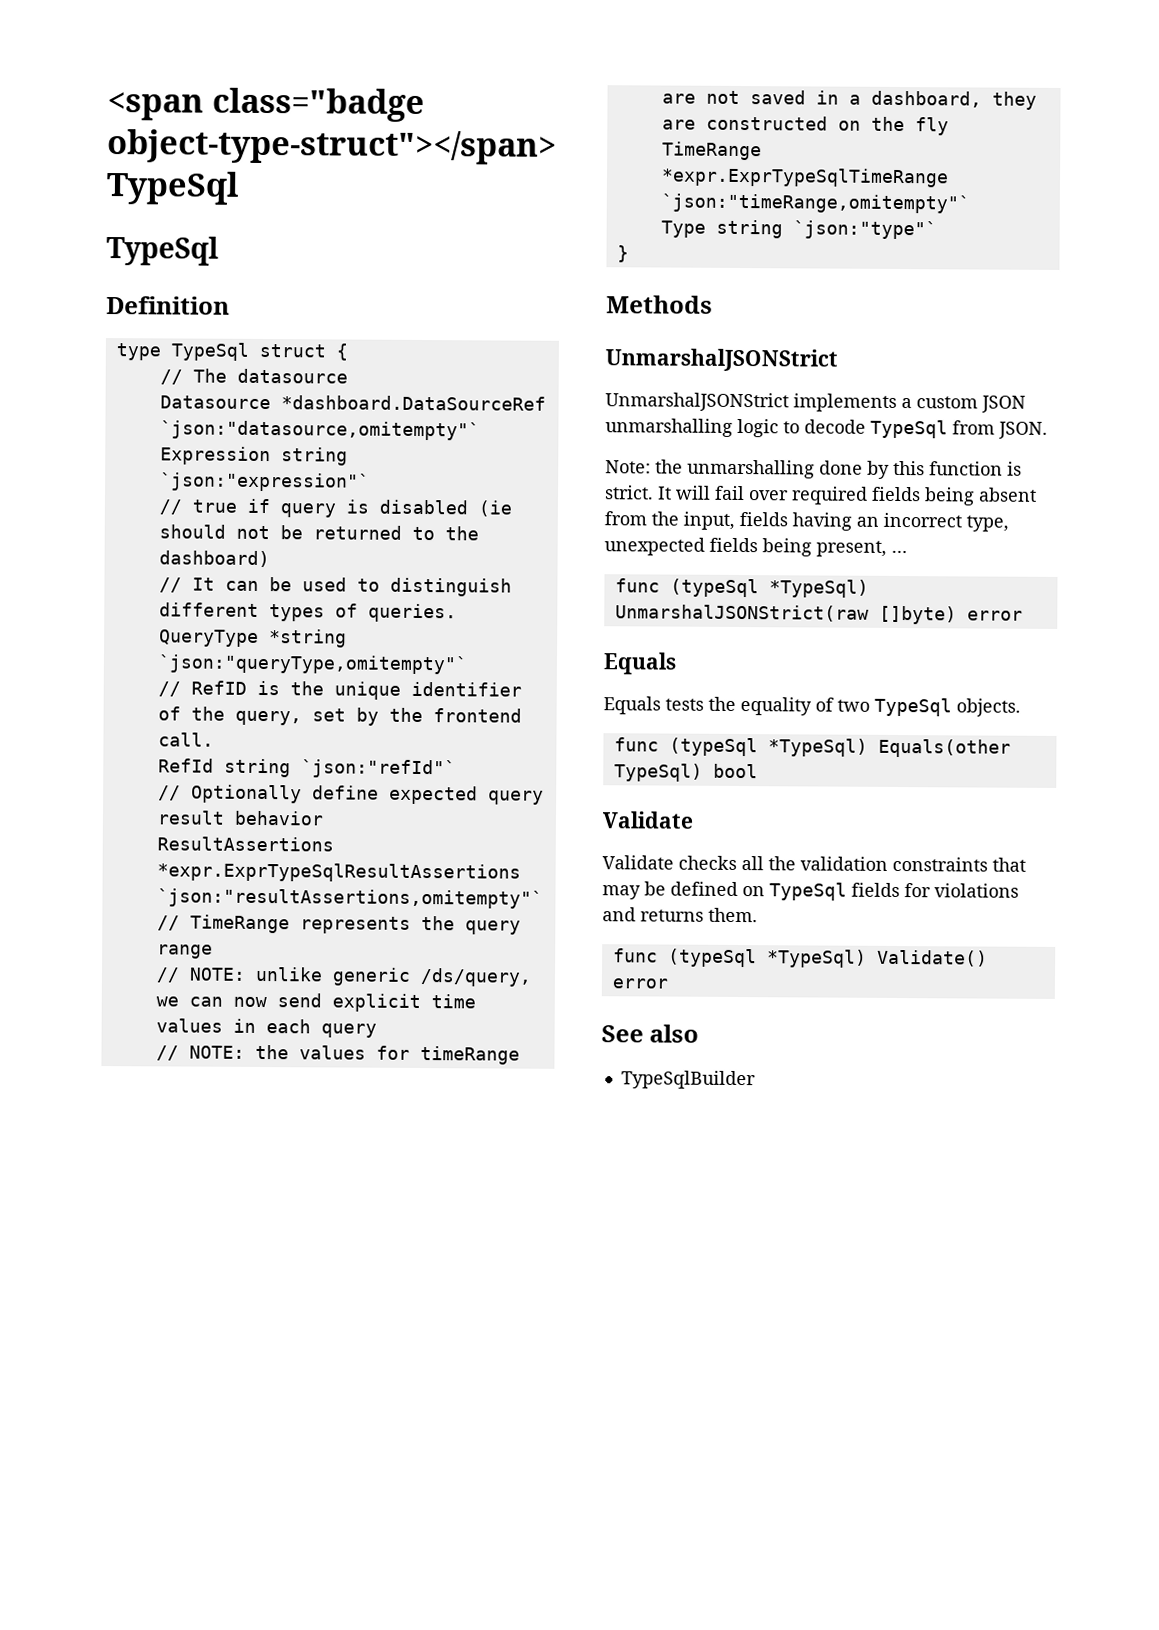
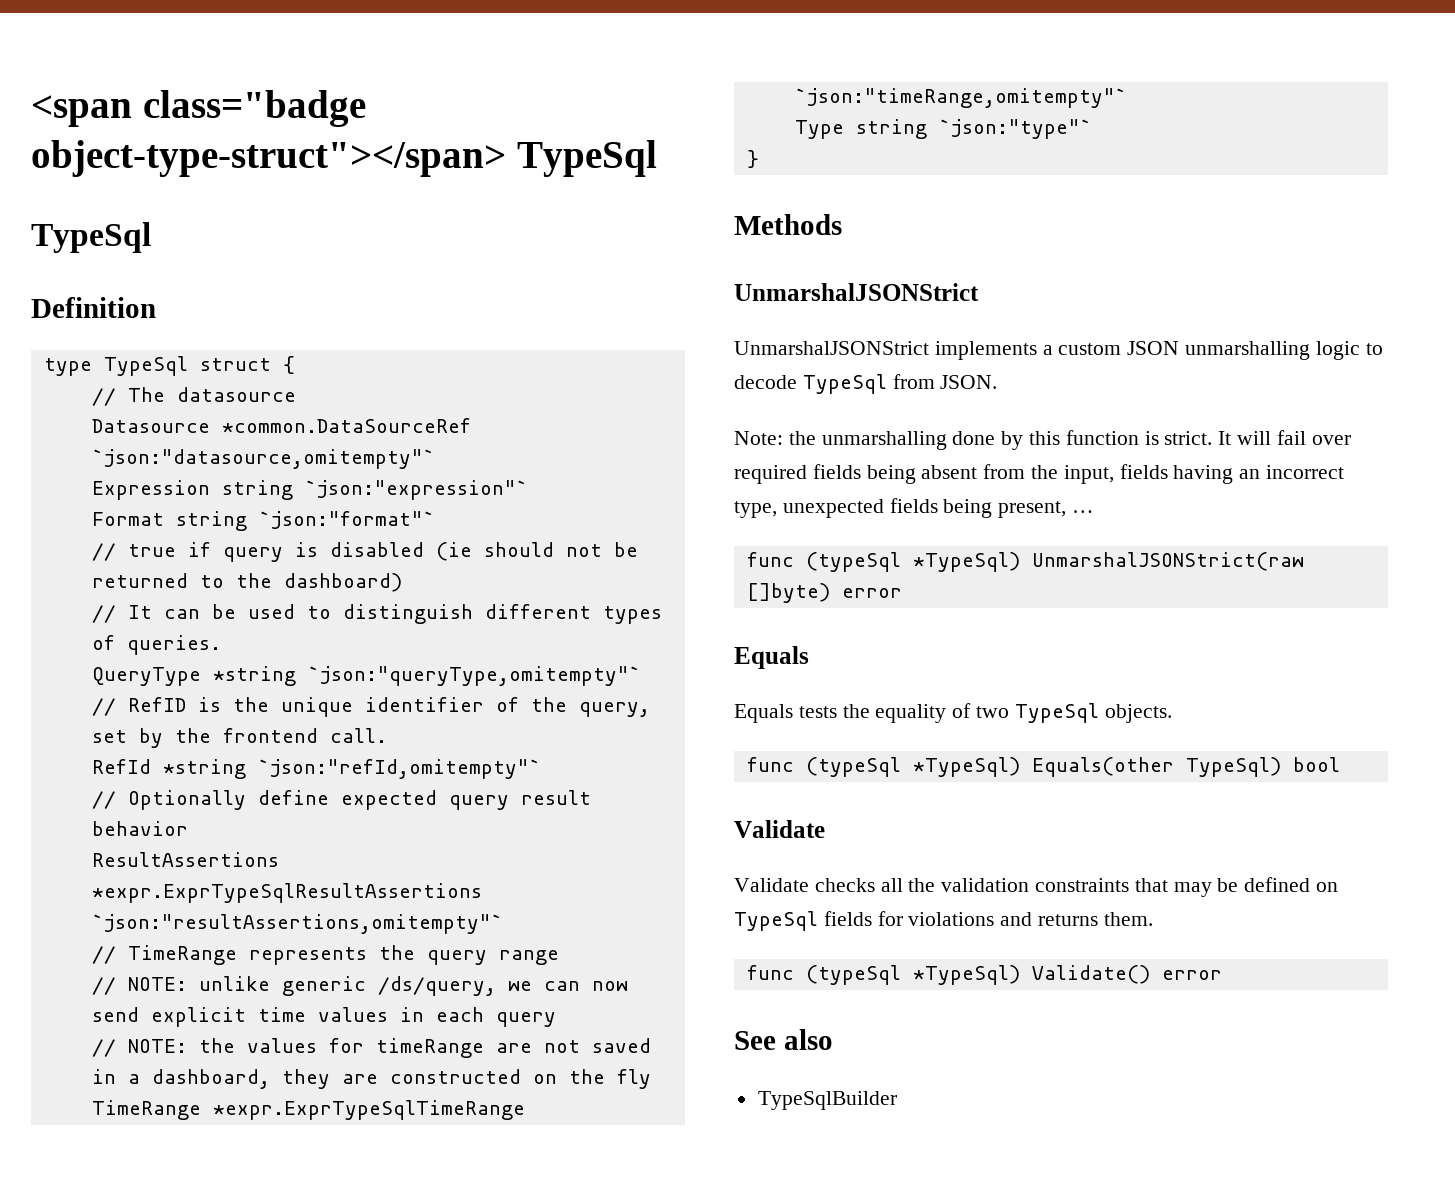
[280,395,546,411] *dashboard.DataSourceRef -> [221,418,471,433] *common.DataSourceRef
(370, 482) none -> [91,511,435,531] // Format string `json:"format"`
[223,758,456,779] string `json:"refId"` -> [162,759,541,779] *string `json:"refId,omitempty"`

